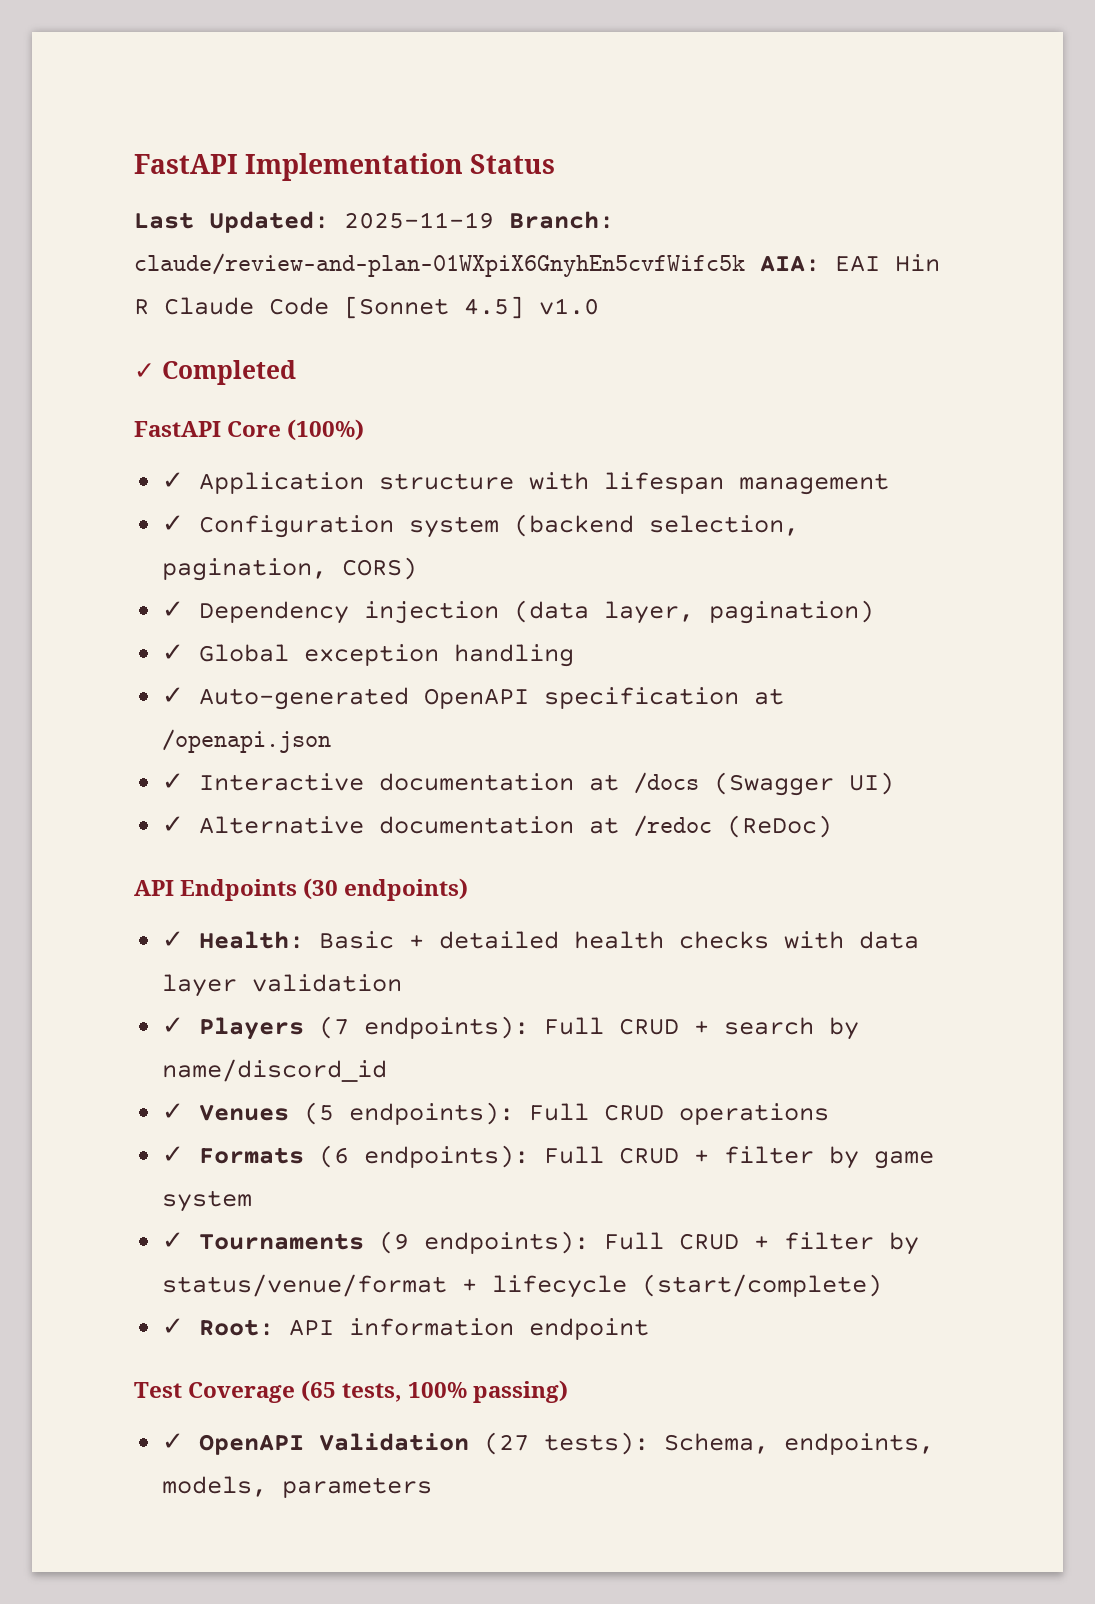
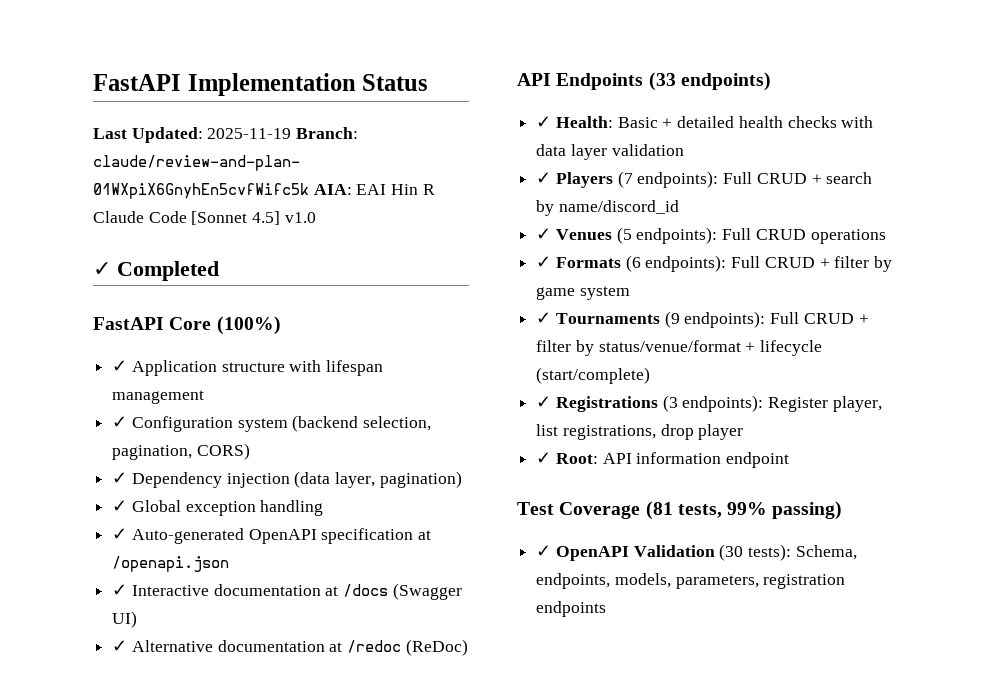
[303,878,339,900] (30 -> [648,72,676,91] (33
(883, 1285) none -> [536,395,882,412] [536,424,744,440] // ✓ Registrations (3 endpoints): Register player, list registrations, drop player
[301,1380,468,1402] (65 tests, 100% -> [645,501,768,520] (81 tests, 99%
[484,1432,530,1455] (27 -> [719,544,744,561] (30
[282,1477,433,1498] parameters -> [675,574,846,589] [536,601,607,617] parameters, registration endpoints

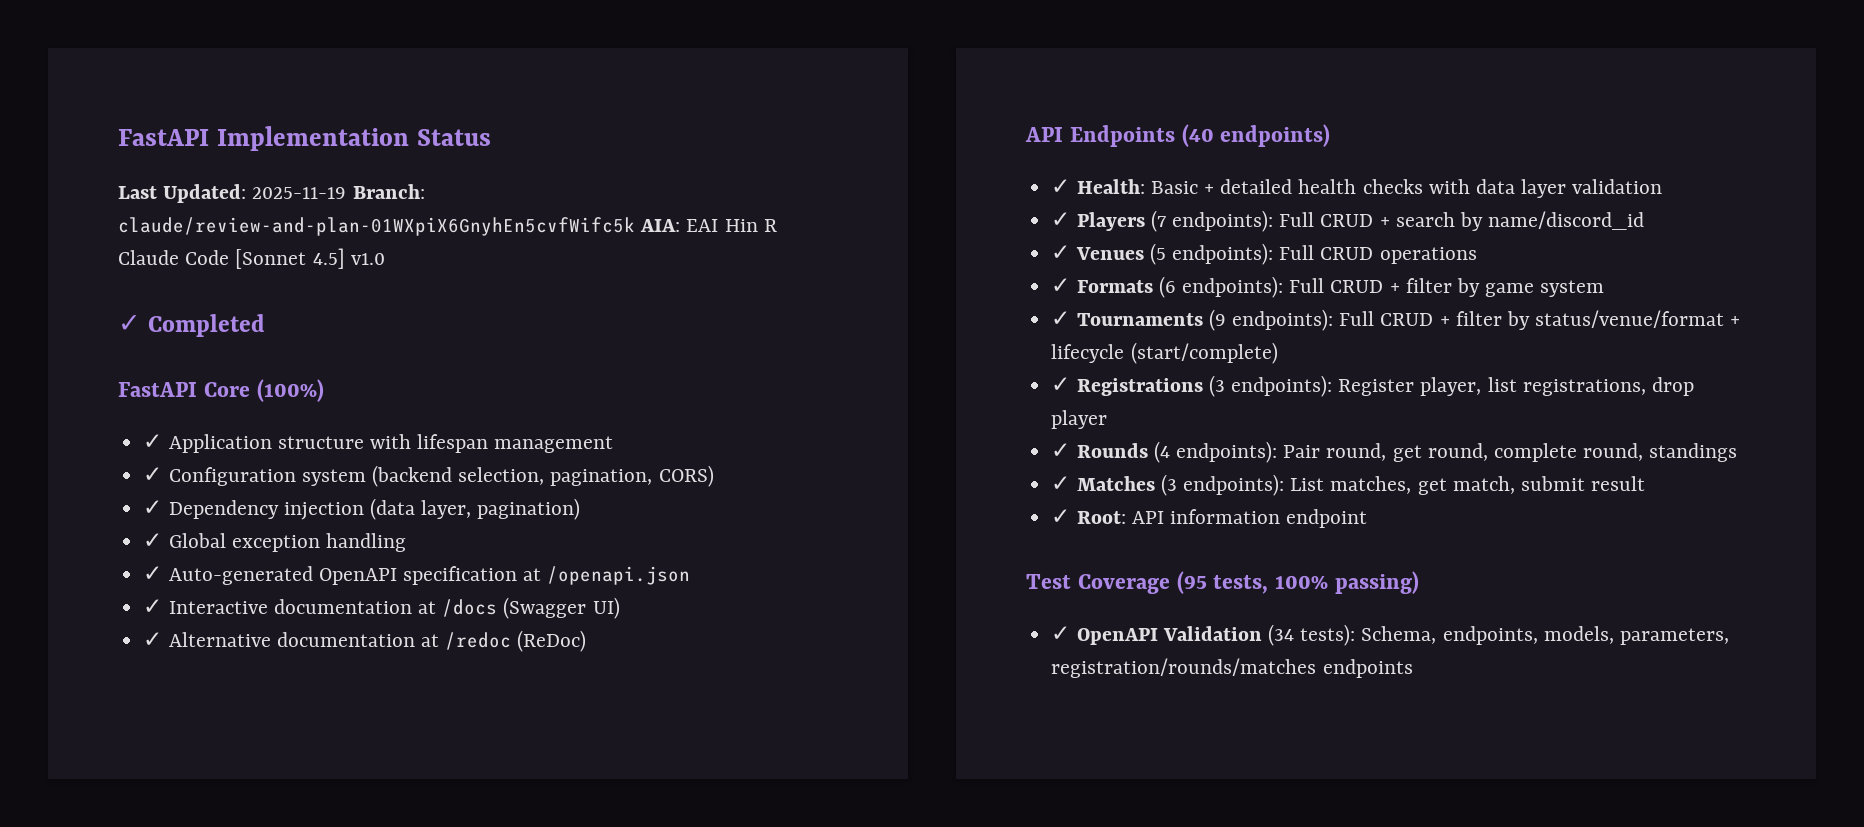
[648,72,676,91] (33 -> [1181,124,1214,147] (40
(744, 432) none -> [1051,441,1738,463] [1051,474,1646,496] // ✓ Rounds (4 endpoints): Pair round, get round, complete round, standings // ✓ Matches (3 endpoints): List matches, get match, submit result
[645,501,768,520] (81 tests, 99% -> [1176,571,1328,594] (95 tests, 100%
[719,544,744,561] (30 -> [1267,624,1294,646] (34
[763,574,846,589] registration -> [1051,658,1317,678] registration/rounds/matches

